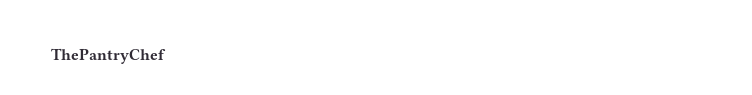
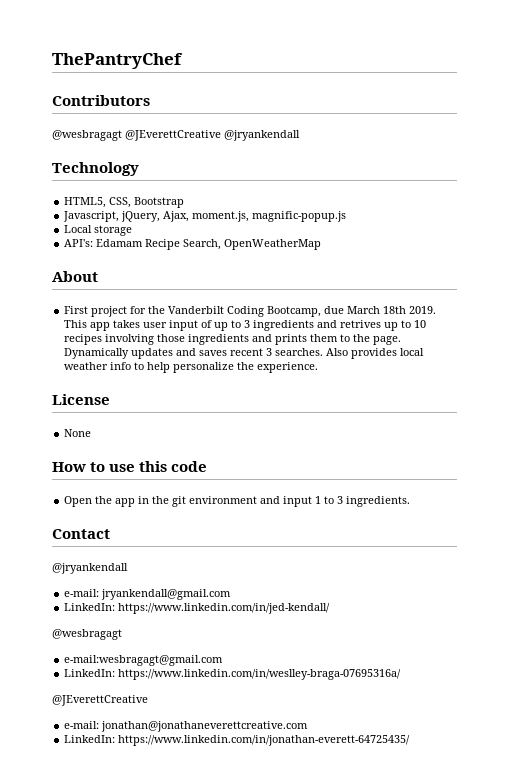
(166, 56) none -> [52,95,150,106] [52,130,300,141] [52,162,139,176] [64,197,185,208] [63,211,347,222] [64,225,133,236] [64,239,322,250] [52,271,98,282] [64,306,437,317] [64,320,427,331] [64,334,402,345] [64,348,425,359] [64,362,319,373] [52,394,110,405] [64,429,92,437] [52,461,208,472] [64,496,411,507] [52,529,110,539] [52,563,128,574] [64,589,232,600] [64,603,331,614] [52,629,122,640] [64,655,224,666] [64,669,402,680] [52,695,148,706] [64,721,309,732] [64,735,411,746] // Contributors // @wesbragagt @JEverettCreative @jryankendall // Technology // HTML5, CSS, Bootstrap // Javascript, jQuery, Ajax, moment.js, magnific-popup.js // Local storage // API's: Edamam Recipe Search, OpenWeatherMap // About // First project for the Vanderbilt Coding Bootcamp, due March 18th 2019. This app takes user input of up to 3 ingredients and retrives up to 10 recipes involving those ingredients and prints them to the page. Dynamically updates and saves recent 3 searches. Also provides local weather info to help personalize the experience. // License // None // How to use this code // Open the app in the git environment and input 1 to 3 ingredients. // Contact // @jryankendall // e-mail: jryankendall@gmail.com // LinkedIn: https://www.linkedin.com/in/jed-kendall/ // @wesbragagt // e-mail:wesbragagt@gmail.com // LinkedIn: https://www.linkedin.com/in/weslley-braga-07695316a/ // @JEverettCreative // e-mail: jonathan@jonathaneverettcreative.com // LinkedIn: https://www.linkedin.com/in/jonathan-everett-64725435/

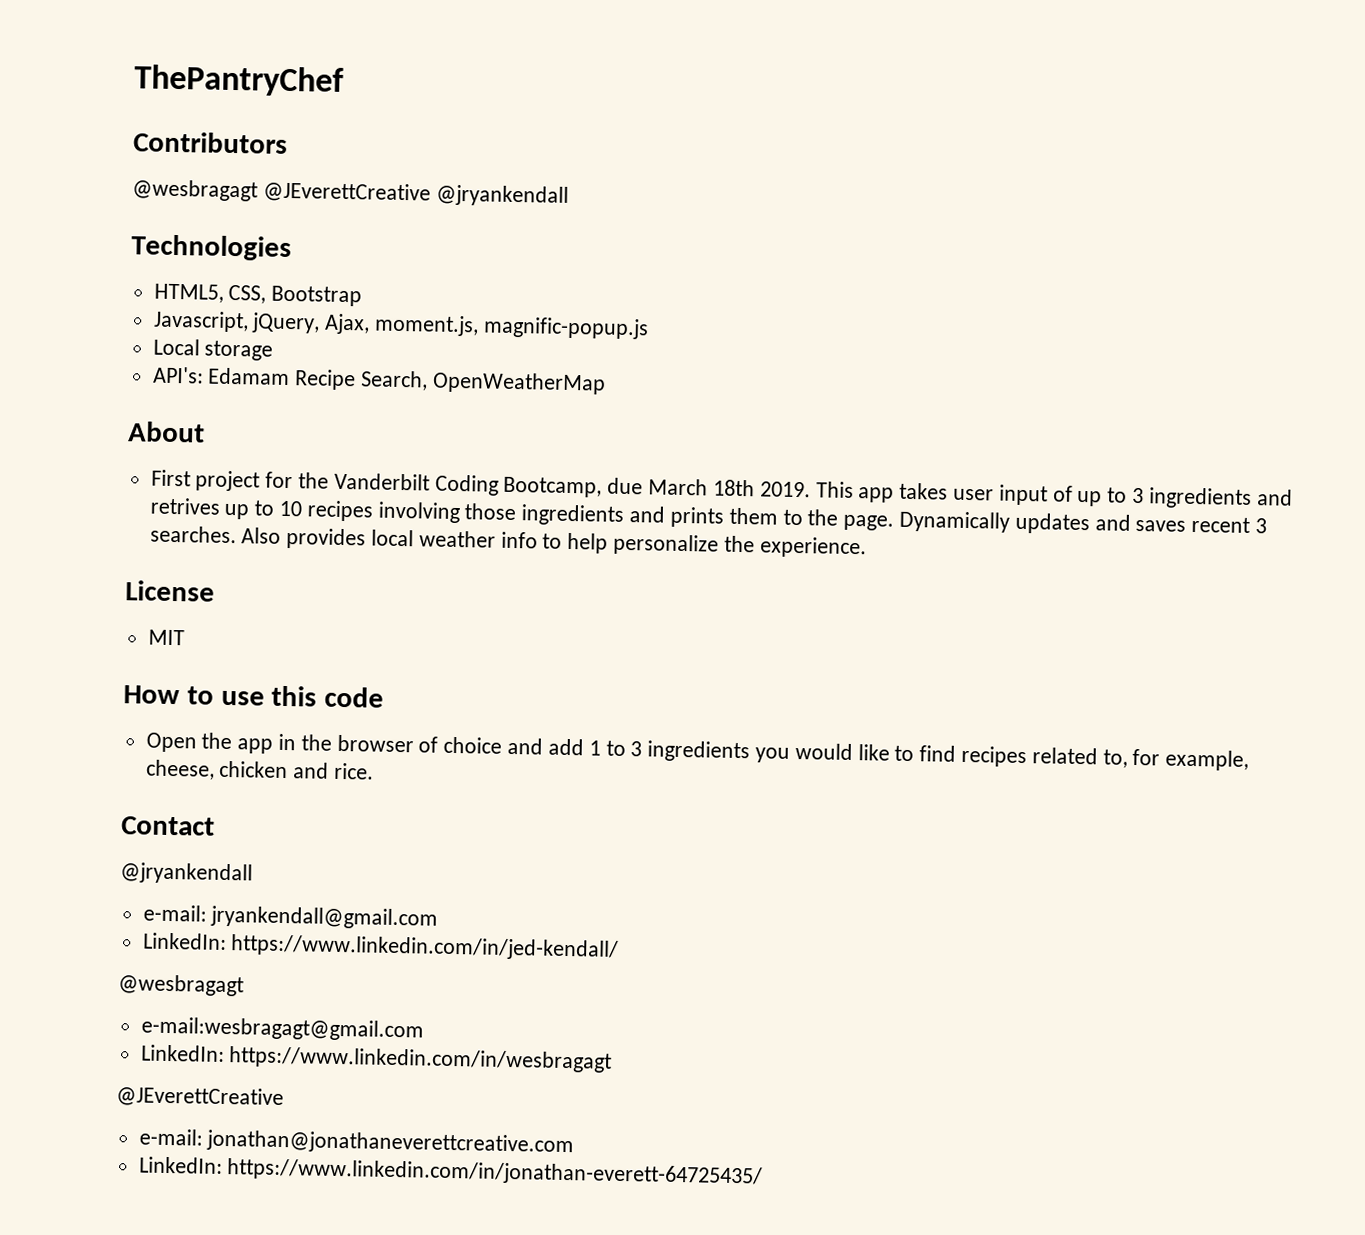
[52,162,139,176] Technology -> [131,234,292,262] Technologies
[64,429,92,437] // None -> [147,629,185,646] // MIT
[172,496,411,507] git environment and input 1 to 3 ingredients. -> [336,734,1250,772] [145,759,375,780] browser of choice and add 1 to 3 ingredients you would like to find recipes related to, for example, cheese, chicken and rice.
[118,669,402,680] https://www.linkedin.com/in/weslley-braga-07695316a/ -> [229,1046,613,1073] https://www.linkedin.com/in/wesbragagt

